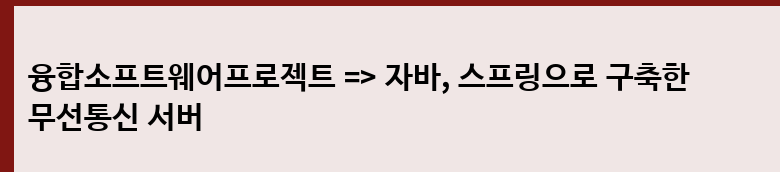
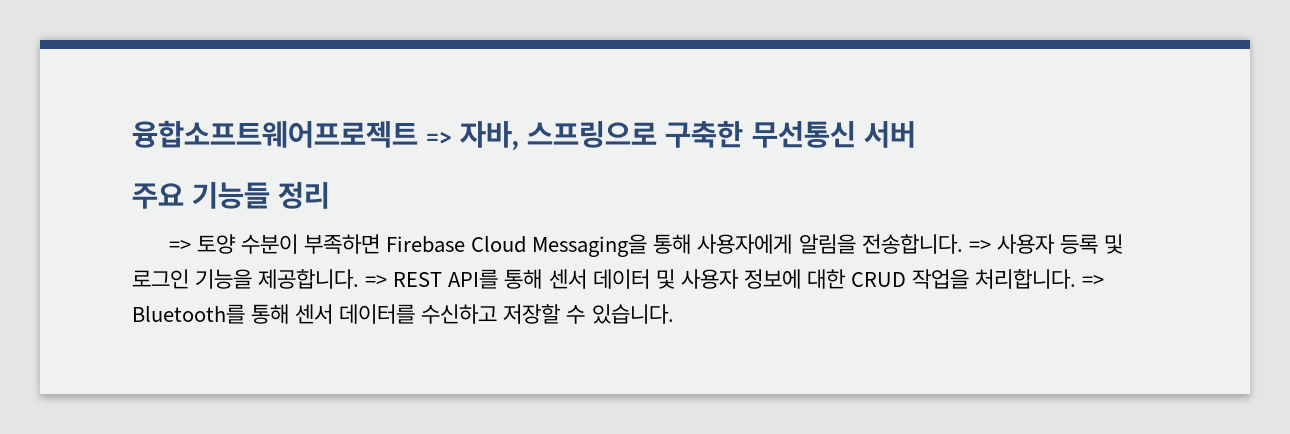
(205, 117) none -> [132,182,331,209] [168,234,1123,257] [132,269,1105,289] [132,304,674,324] // 주요 기능들 정리 // => 토양 수분이 부족하면 Firebase Cloud Messaging을 통해 사용자에게 알림을 전송합니다. => 사용자 등록 및 로그인 기능을 제공합니다. => REST API를 통해 센서 데이터 및 사용자 정보에 대한 CRUD 작업을 처리합니다. => Bluetooth를 통해 센서 데이터를 수신하고 저장할 수 있습니다.

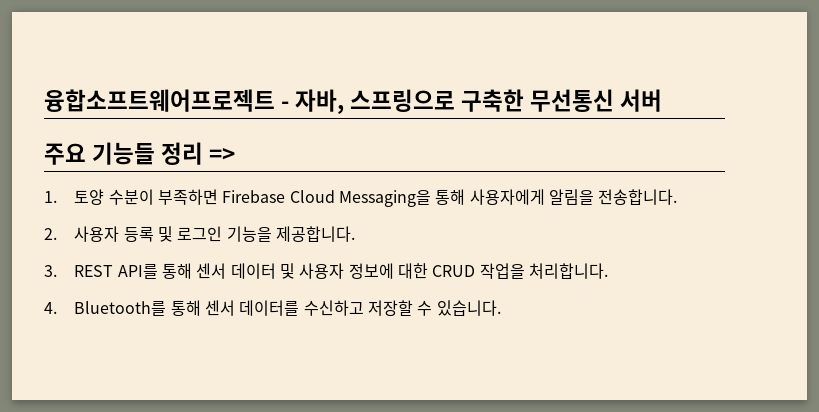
[426,131,453,145] => -> [281,101,290,109] -
[168,240,191,252] // => -> [209,148,236,162] [44,191,57,203] => // 1.
[968,240,991,252] => -> [44,228,57,240] // 2.
[365,275,388,287] => -> [44,265,57,277] // 3.
[1082,275,1105,287] => -> [44,302,57,314] // 4.

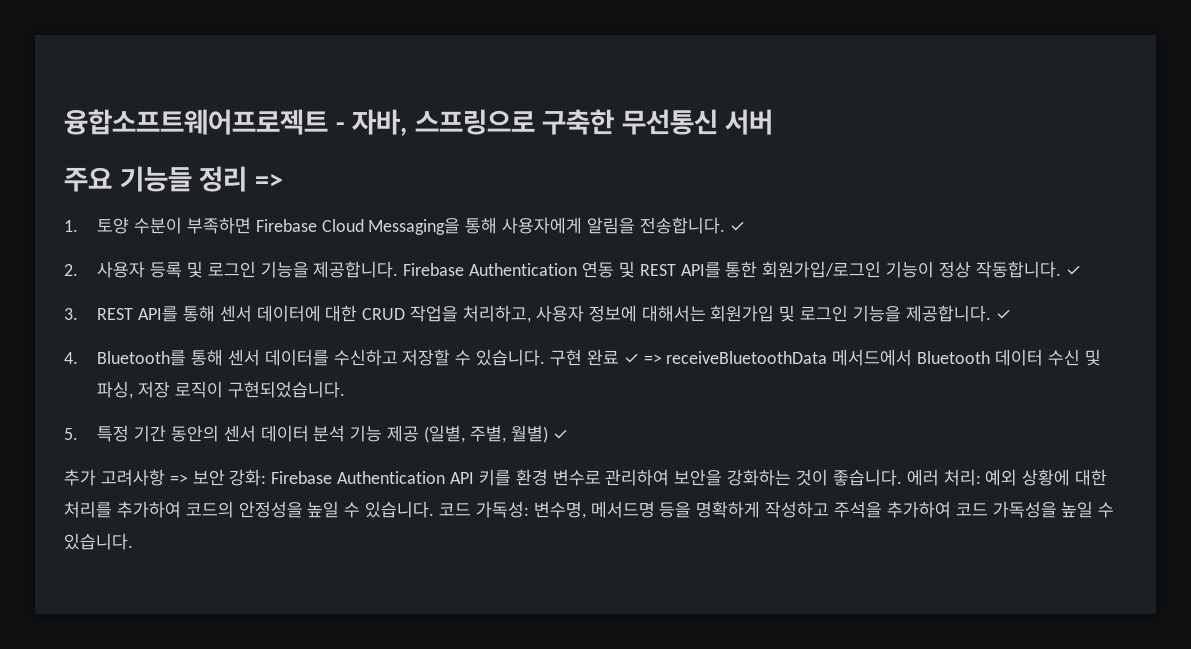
(678, 197) none -> [729,221,745,232] ✓
(355, 234) none -> [403,261,1081,278] Firebase Authentication 연동 및 REST API를 통한 회원가입/로그인 기능이 정상 작동합니다. ✓
[230,263,608,279] 데이터 및 사용자 정보에 대한 CRUD 작업을 처리합니다. -> [256,305,1011,323] 데이터에 대한 CRUD 작업을 처리하고, 사용자 정보에 대해서는 회원가입 및 로그인 기능을 제공합니다. ✓
(501, 308) none -> [549,349,1101,366] [97,381,345,399] [64,425,568,443] [64,469,1108,486] [64,501,1115,519] [64,533,133,550] 구현 완료 ✓ => receiveBluetoothData 메서드에서 Bluetooth 데이터 수신 및 파싱, 저장 로직이 구현되었습니다. // 5. 특정 기간 동안의 센서 데이터 분석 기능 제공 (일별, 주별, 월별) ✓ // 추가 고려사항 => 보안 강화: Firebase Authentication API 키를 환경 변수로 관리하여 보안을 강화하는 것이 좋습니다. 에러 처리: 예외 상황에 대한 처리를 추가하여 코드의 안정성을 높일 수 있습니다. 코드 가독성: 변수명, 메서드명 등을 명확하게 작성하고 주석을 추가하여 코드 가독성을 높일 수 있습니다.

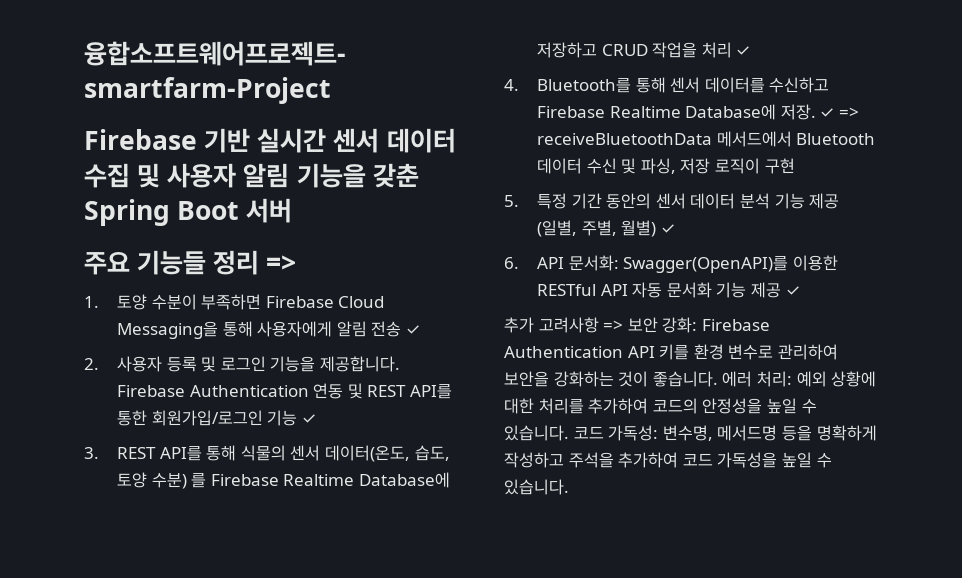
[64,109,718,136] 융합소프트웨어프로젝트 - 자바, 스프링으로 구축한 무선통신 -> [84,41,346,66] [84,77,331,104] [84,128,456,153] [84,163,419,188] [84,199,240,226] 융합소프트웨어프로젝트- smartfarm-Project // Firebase 기반 실시간 센서 데이터 수집 및 사용자 알림 기능을 갖춘 Spring Boot
[586,217,725,234] 알림을 전송합니다. -> [336,321,402,337] 알림 전송
[886,261,1061,278] 기능이 정상 작동합니다. -> [267,410,298,426] 기능
[219,305,991,323] 센서 데이터에 대한 CRUD 작업을 처리하고, 사용자 정보에 대해서는 회원가입 및 로그인 기능을 제공합니다. -> [240,445,450,462] [116,472,450,489] [536,42,732,58] 식물의 센서 데이터(온도, 습도, 토양 수분) 를 Firebase Realtime Database에 저장하고 CRUD 작업을 처리
[402,349,619,366] 저장할 수 있습니다. 구현 완료 -> [536,104,816,120] Firebase Realtime Database에 저장.
[227,381,345,398] 구현되었습니다. -> [764,158,795,174] 구현
(568, 434) none -> [504,255,838,273] [536,282,800,298] // 6. API 문서화: Swagger(OpenAPI)를 이용한 RESTful API 자동 문서화 기능 제공 ✓

